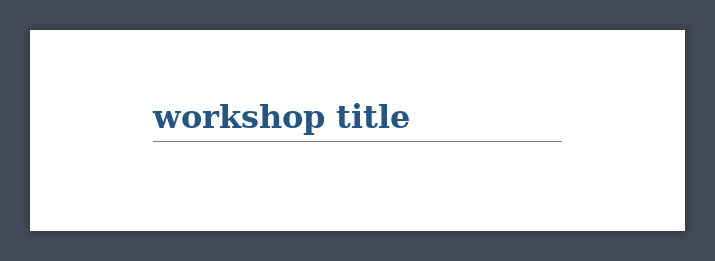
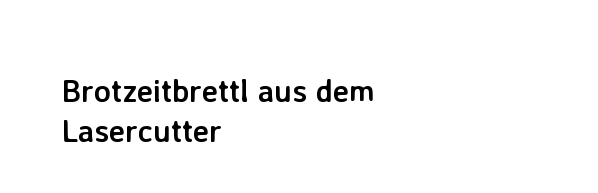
[152,103,410,135] workshop title -> [62,79,375,102] [62,120,222,142] Brotzeitbrettl aus dem Lasercutter

